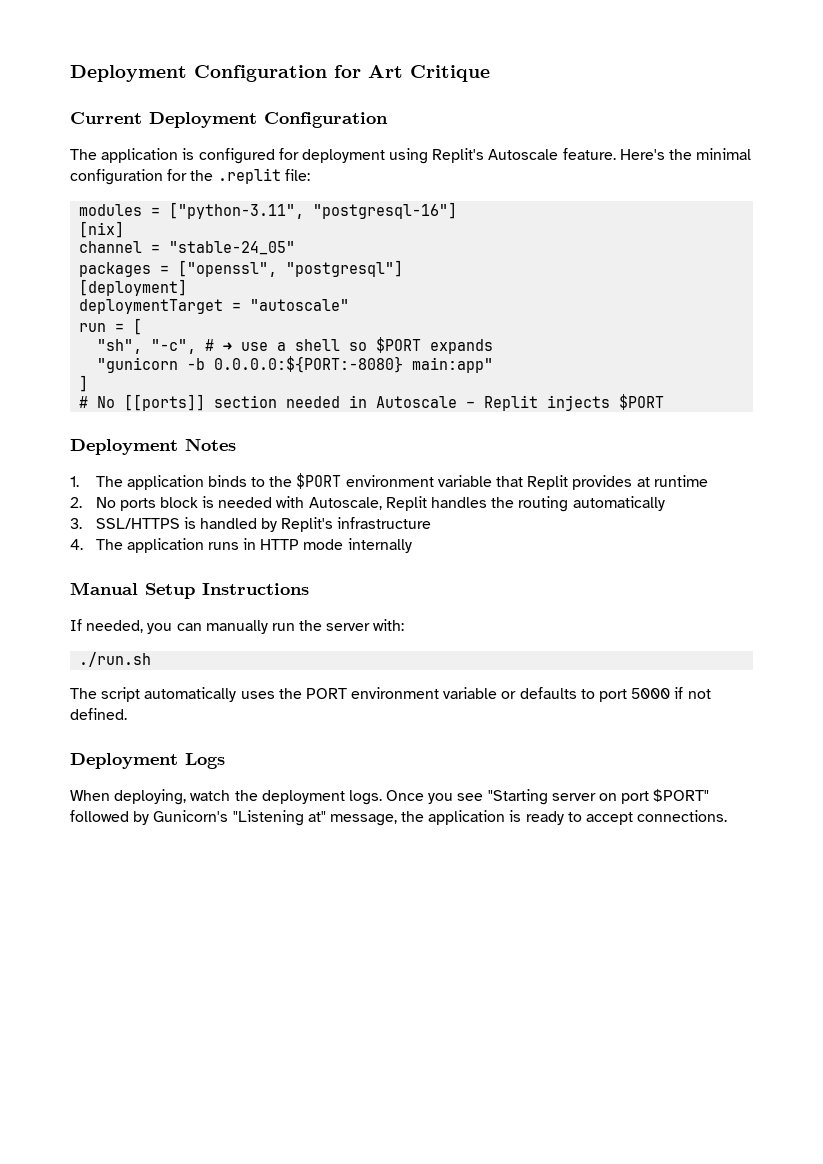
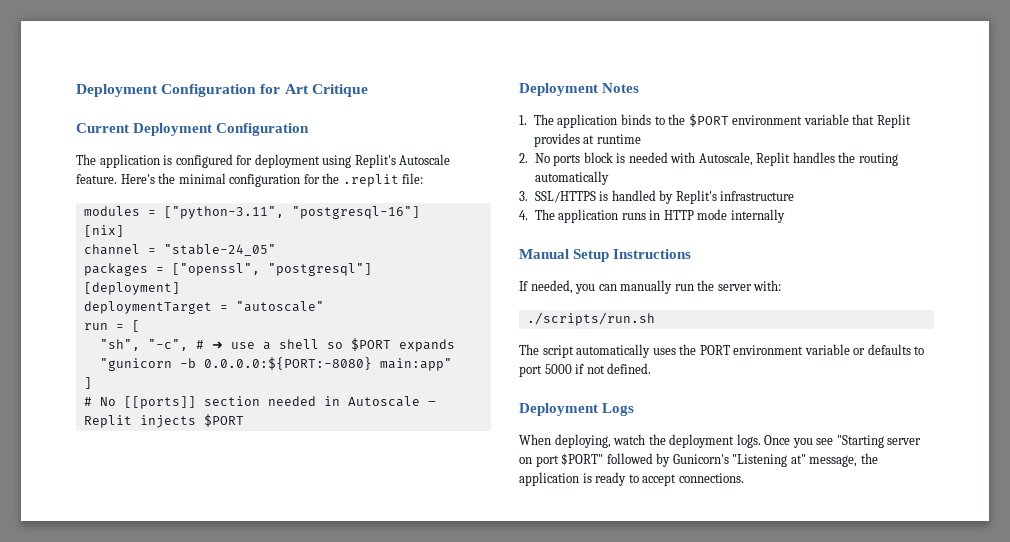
[79,652,152,667] ./run.sh -> [526,312,655,326] ./scripts/run.sh

